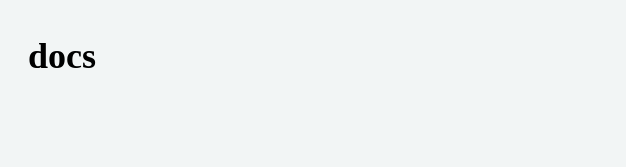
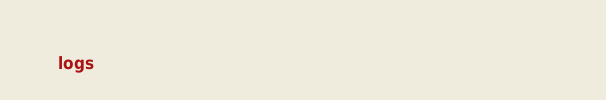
[28,43,96,68] docs -> [58,56,94,73] logs

